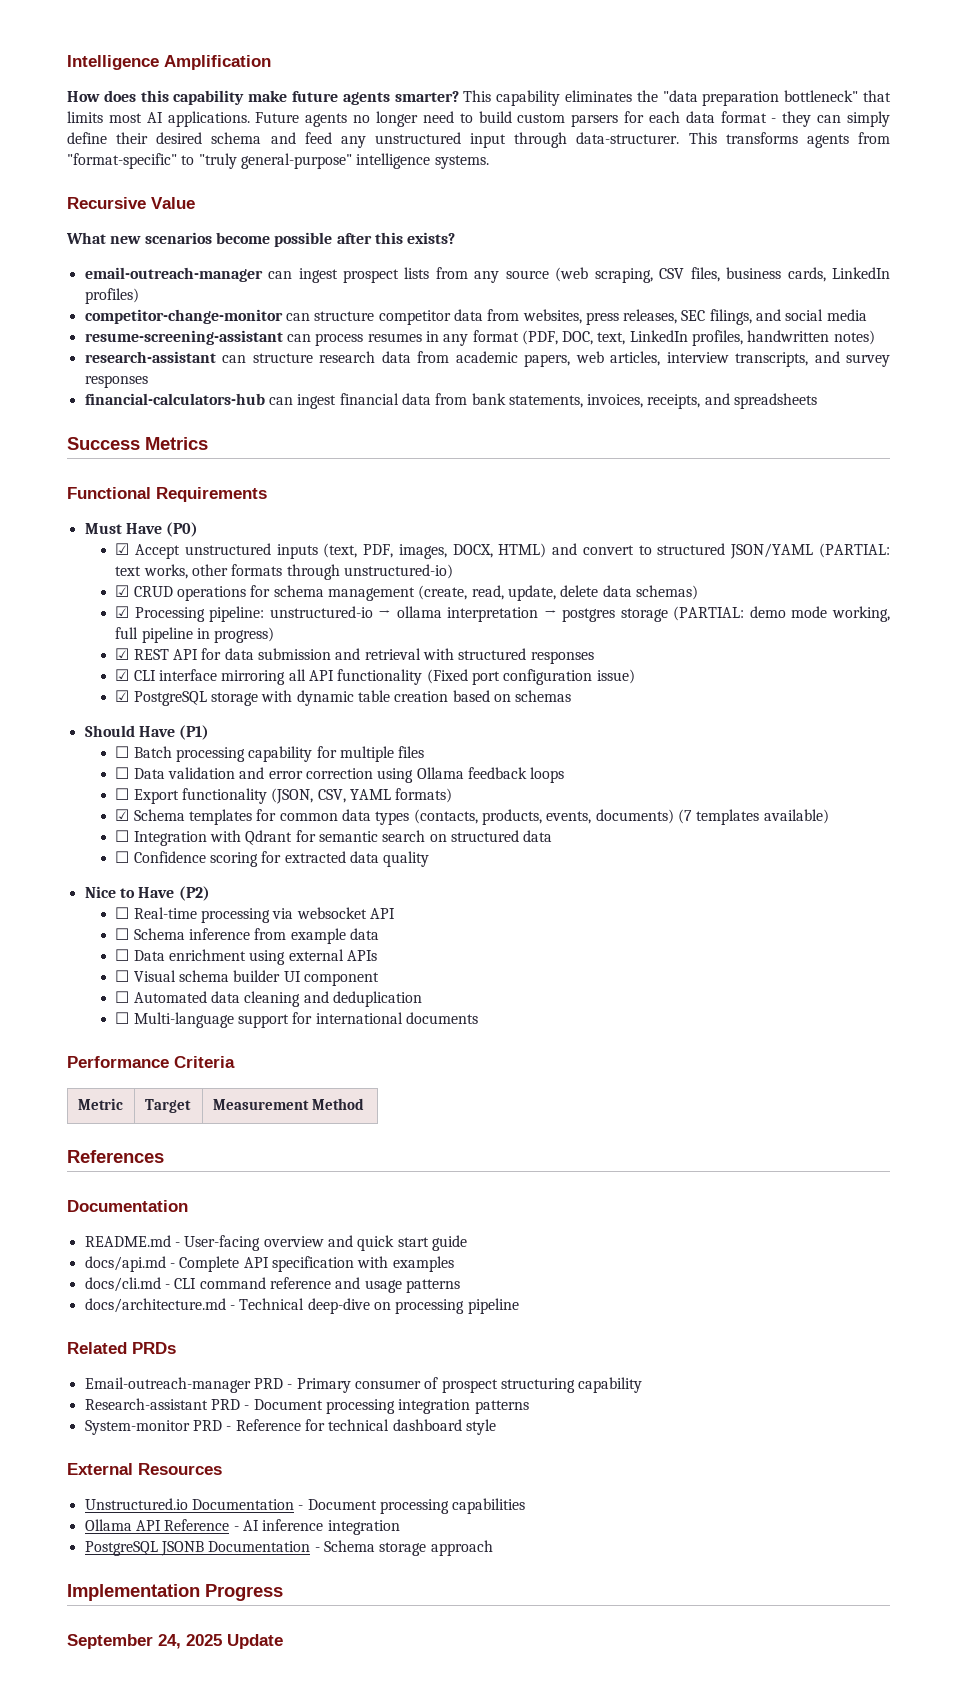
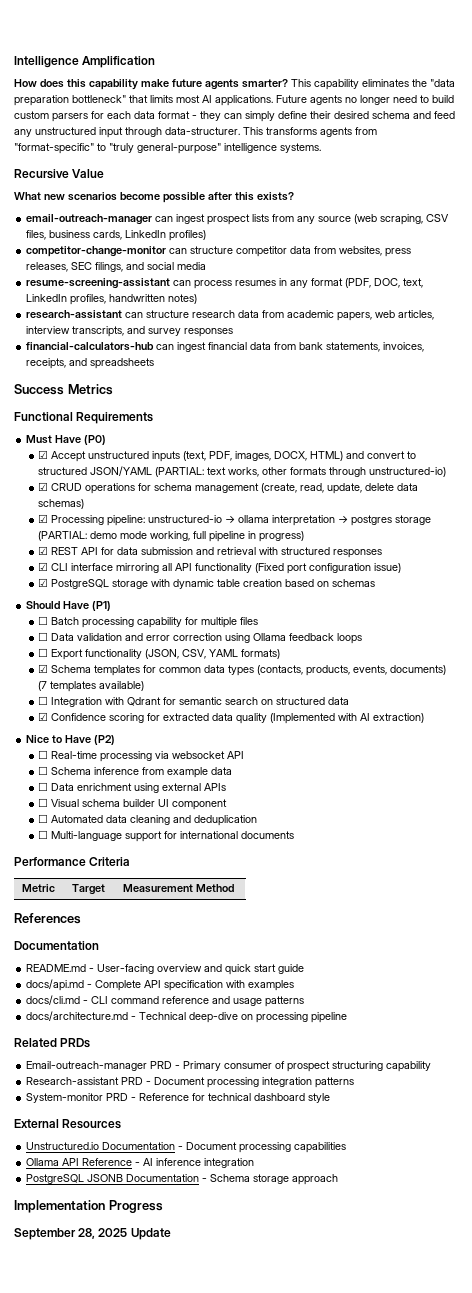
[115,851,130,863] ☐ -> [38,712,49,721] ☑
(430, 859) none -> [270,713,425,724] (Implemented with AI extraction)
[158,1634,181,1649] 24, -> [78,1228,96,1239] 28,

